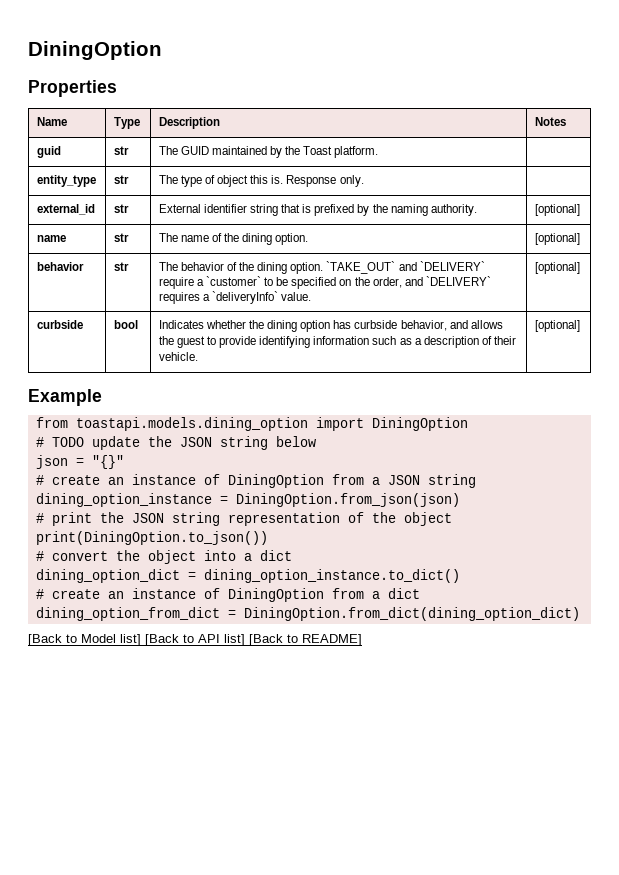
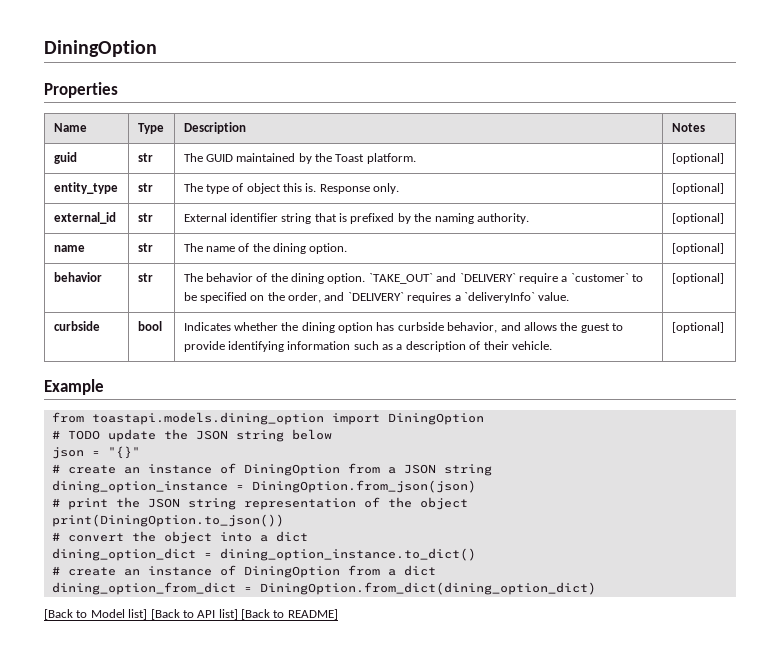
(379, 152) none -> [671,153,724,164] [optional]
(364, 181) none -> [671,183,724,194] [optional]

